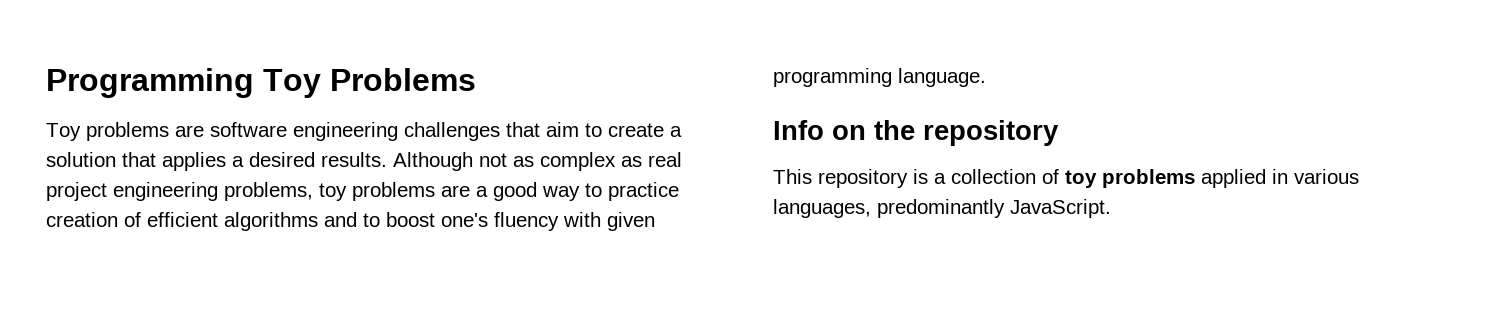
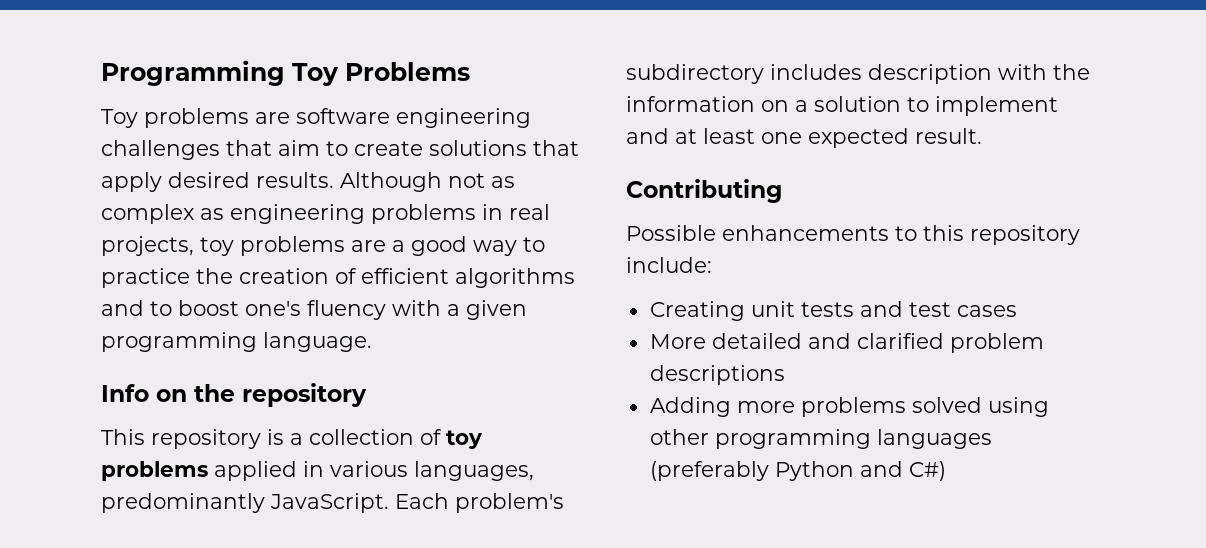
[670,126,682,137] [46,152,244,171] a solution that applies a -> [429,140,579,156] [101,172,162,192] solutions that apply
[648,152,682,167] [46,182,313,201] real project engineering problems, -> [230,204,550,224] [101,236,194,256] engineering problems in real projects,
(679, 191) none -> [196,268,233,284] the
(601, 219) none -> [447,304,460,316] a
(1111, 208) none -> [395,493,564,513] [626,64,1090,84] [626,96,1058,116] [626,128,982,148] [626,179,782,203] [626,225,1080,245] [626,257,712,273] [649,301,1017,321] [649,333,1044,353] [649,365,785,385] [649,397,1049,417] [649,429,992,449] [649,461,946,481] Each problem's subdirectory includes description with the information on a solution to implement and at least one expected result. // Contributing // Possible enhancements to this repository include: // Creating unit tests and test cases // More detailed and clarified problem descriptions // Adding more problems solved using other programming languages (preferably Python and C#)

